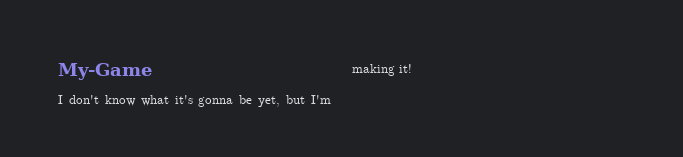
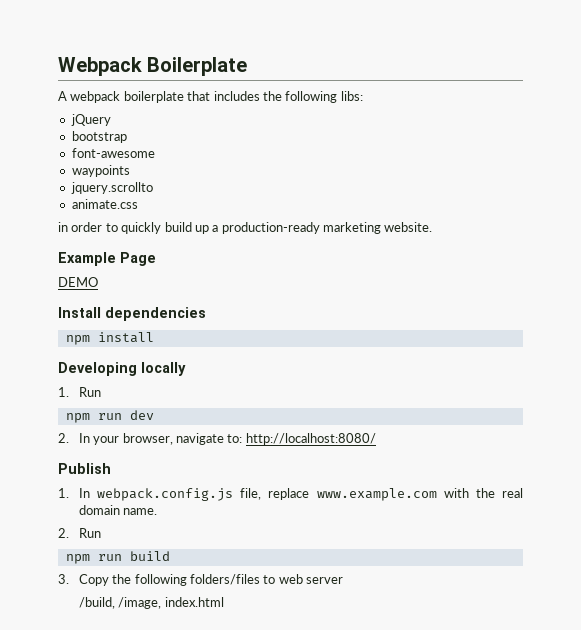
[58,63,152,80] [58,95,331,107] [352,64,412,76] My-Game // I don't know what it's gonna be yet, but I'm making it! -> [58,57,248,76] [58,91,363,103] [70,114,111,126] [71,131,127,143] [71,148,155,158] [71,165,130,177] [70,182,153,194] [71,199,138,209] [58,222,433,234] [58,252,156,266] [58,277,98,287] [58,307,206,321] [65,332,154,345] [58,362,186,376] [58,387,101,397] [65,410,154,423] [58,433,376,445] [58,463,111,474] [58,488,523,501] [78,505,158,515] [58,528,101,538] [65,551,170,564] [58,574,344,586] [78,597,224,609] Webpack Boilerplate // A webpack boilerplate that includes the following libs: // jQuery // bootstrap // font-awesome // waypoints // jquery.scrollto // animate.css // in order to quickly build up a production-ready marketing website. // Example Page // DEMO // Install dependencies // npm install // Developing locally // 1. Run // npm run dev // 2. In your browser, navigate to: http://localhost:8080/ // Publish // 1. In webpack.config.js file, replace www.example.com with the real domain name. // 2. Run // npm run build // 3. Copy the following folders/files to web server // /build, /image, index.html

